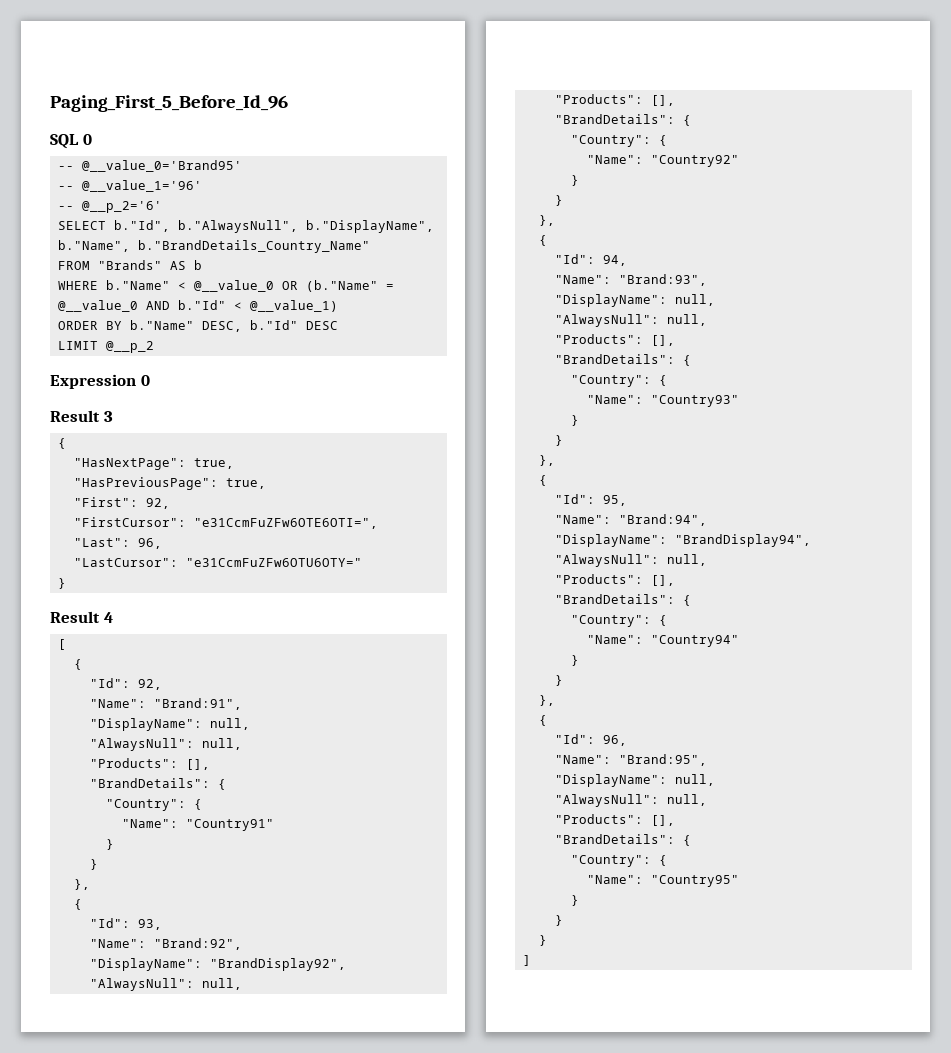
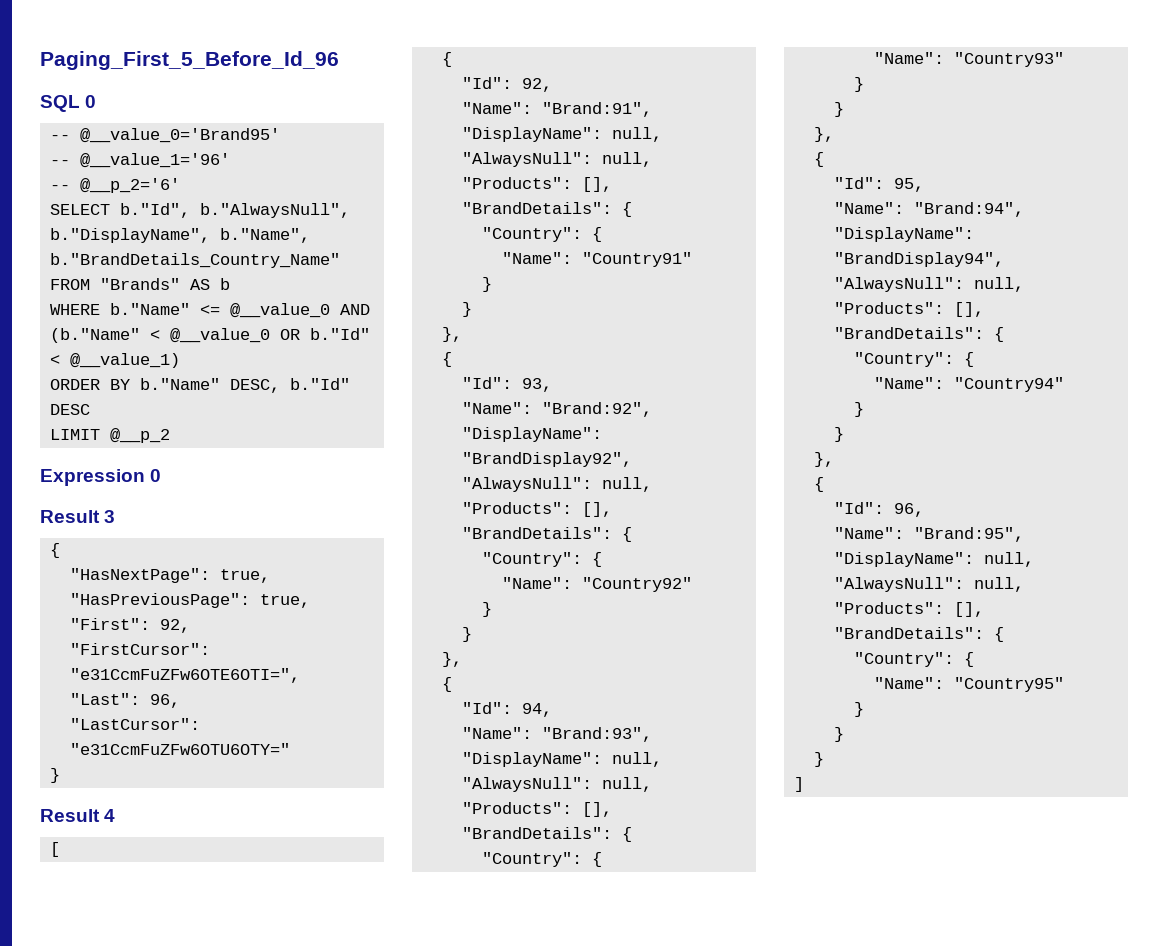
[178,280,395,292] [58,300,171,312] < @__value_0 OR (b."Name" = @__value_0 AND -> [199,303,370,318] [49,328,300,343] <= @__value_0 AND (b."Name" < @__value_0 OR

